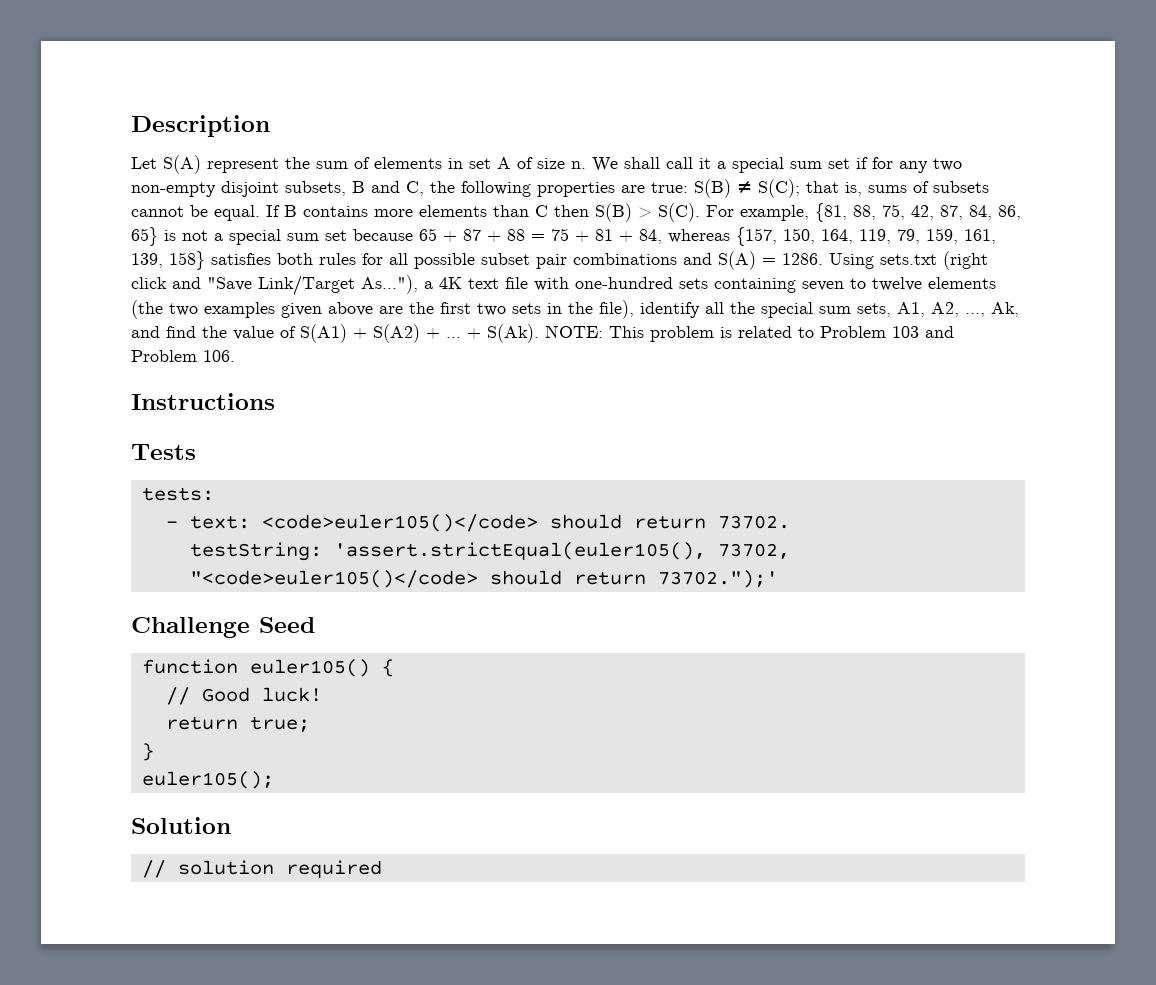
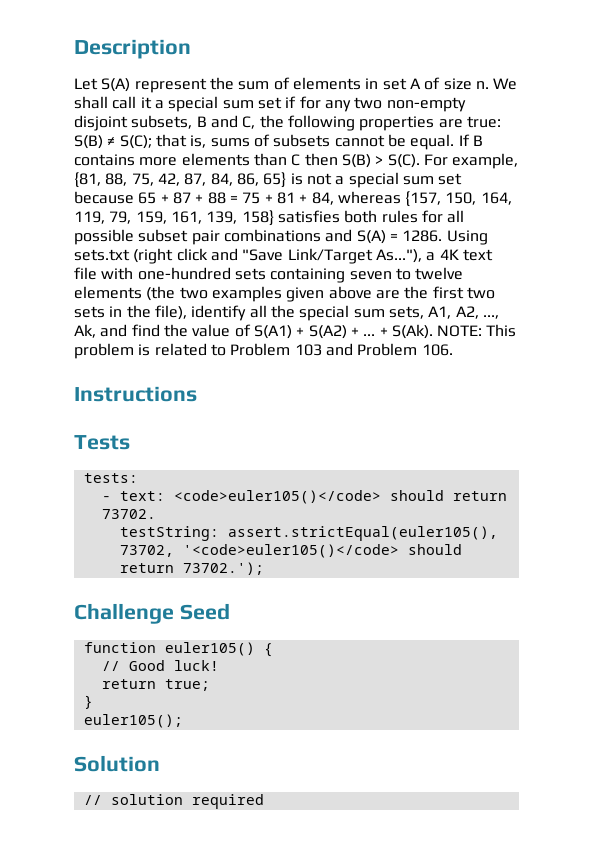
[333,542,790,560] [189,570,778,588] 'assert.strictEqual(euler105(), 73702, "<code>euler105()</code> should return 73702.");' -> [227,526,498,541] [119,544,462,558] [119,562,264,575] assert.strictEqual(euler105(), 73702, '<code>euler105()</code> should return 73702.');

